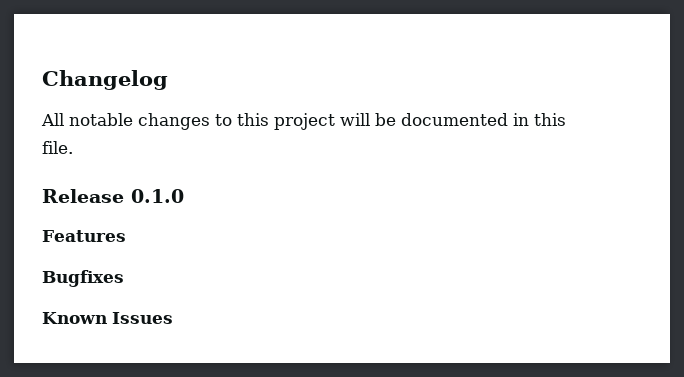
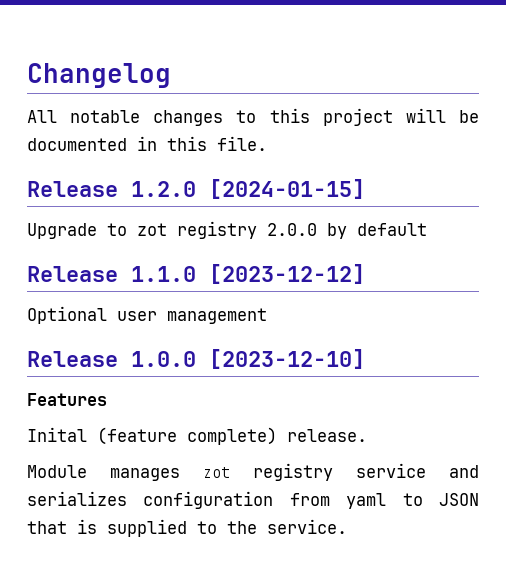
[131,189,184,203] [42,230,126,242] [42,270,124,287] [42,312,173,324] 0.1.0 // Features // Bugfixes // Known Issues -> [131,179,365,199] [27,221,427,239] [27,264,365,284] [27,306,267,324] [27,349,365,369] [27,393,107,406] [27,427,367,445] [27,463,479,481] [27,491,479,509] [27,519,347,537] 1.2.0 [2024-01-15] // Upgrade to zot registry 2.0.0 by default // Release 1.1.0 [2023-12-12] // Optional user management // Release 1.0.0 [2023-12-10] // Features // Inital (feature complete) release. // Module manages zot registry service and serializes configuration from yaml to JSON that is supplied to the service.

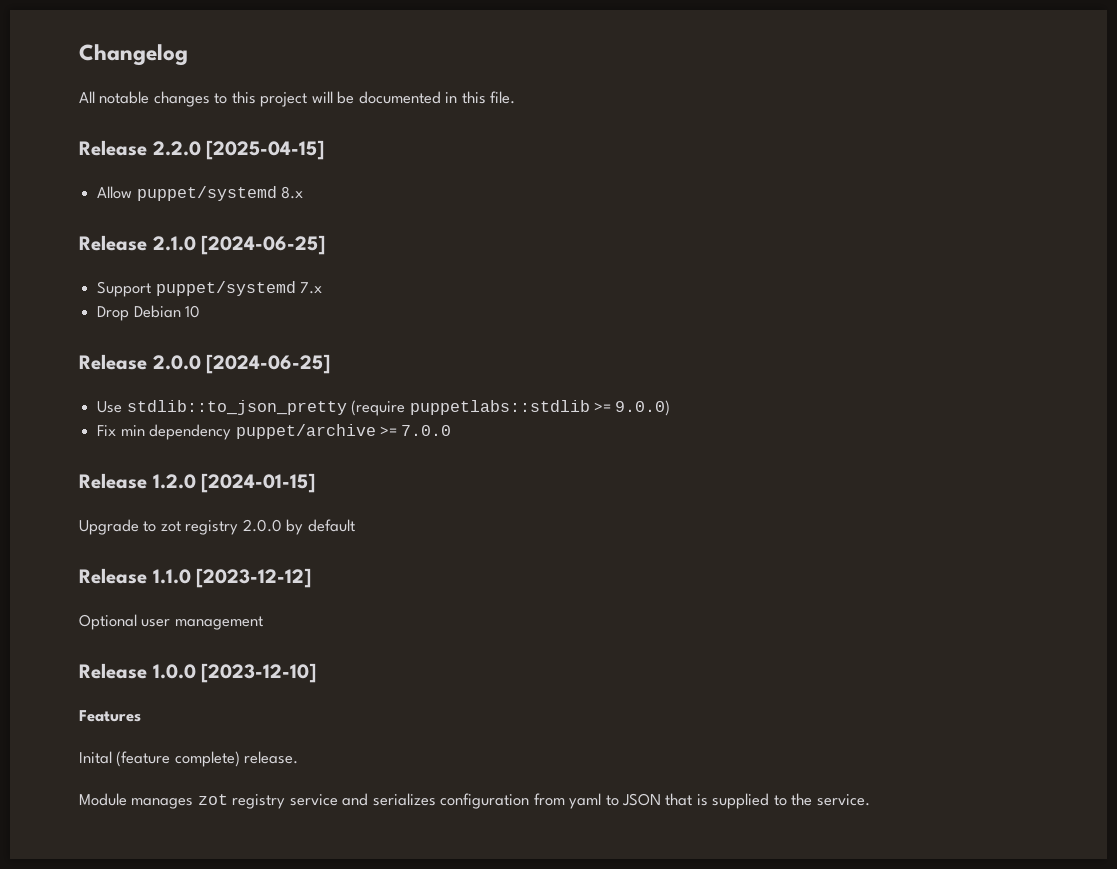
(267, 143) none -> [79,140,325,160] [97,186,304,201] [79,235,326,255] [97,281,323,297] [97,305,201,321] [79,354,331,374] [97,400,671,416] [97,424,452,440] // Release 2.2.0 [2025-04-15] // Allow puppet/systemd 8.x // Release 2.1.0 [2024-06-25] // Support puppet/systemd 7.x // Drop Debian 10 // Release 2.0.0 [2024-06-25] // Use stdlib::to_json_pretty (require puppetlabs::stdlib >= 9.0.0) // Fix min dependency puppet/archive >= 7.0.0

